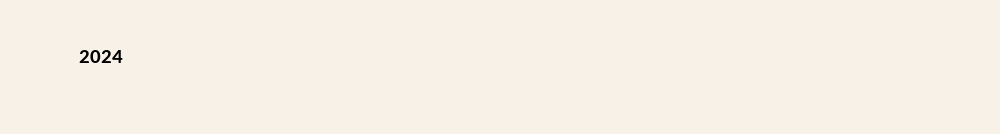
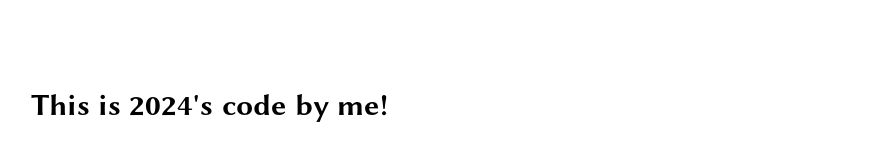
[79,50,123,63] 2024 -> [31,94,389,122] This is 2024's code by me!

